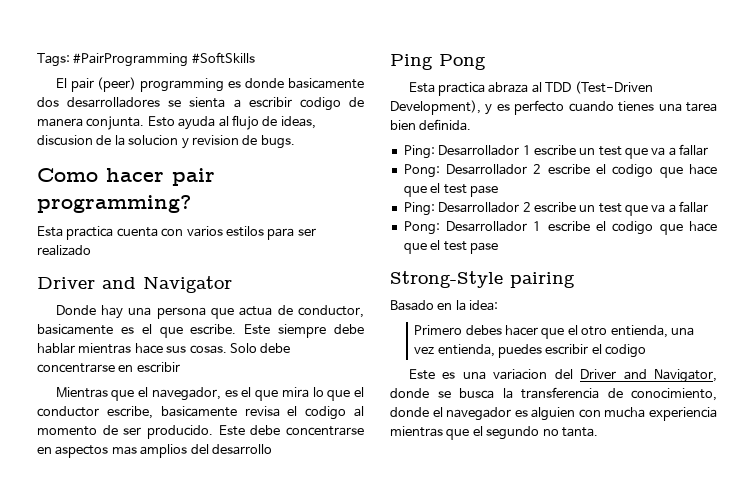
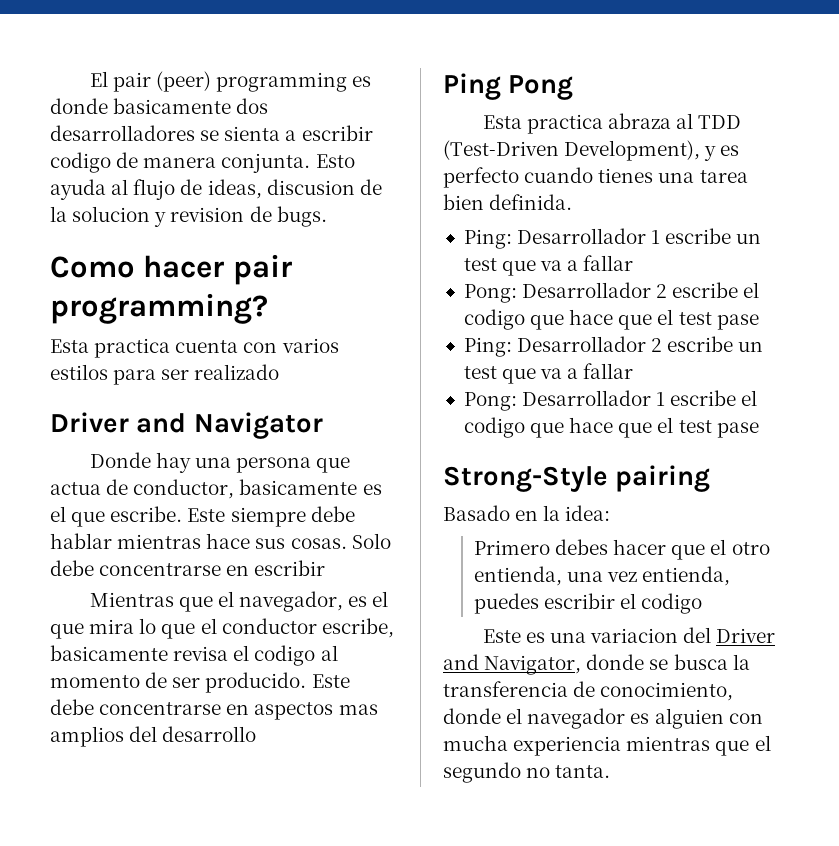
[37,52,255,67] Tags: #PairProgramming #SoftSkills // -> (89, 79) none

